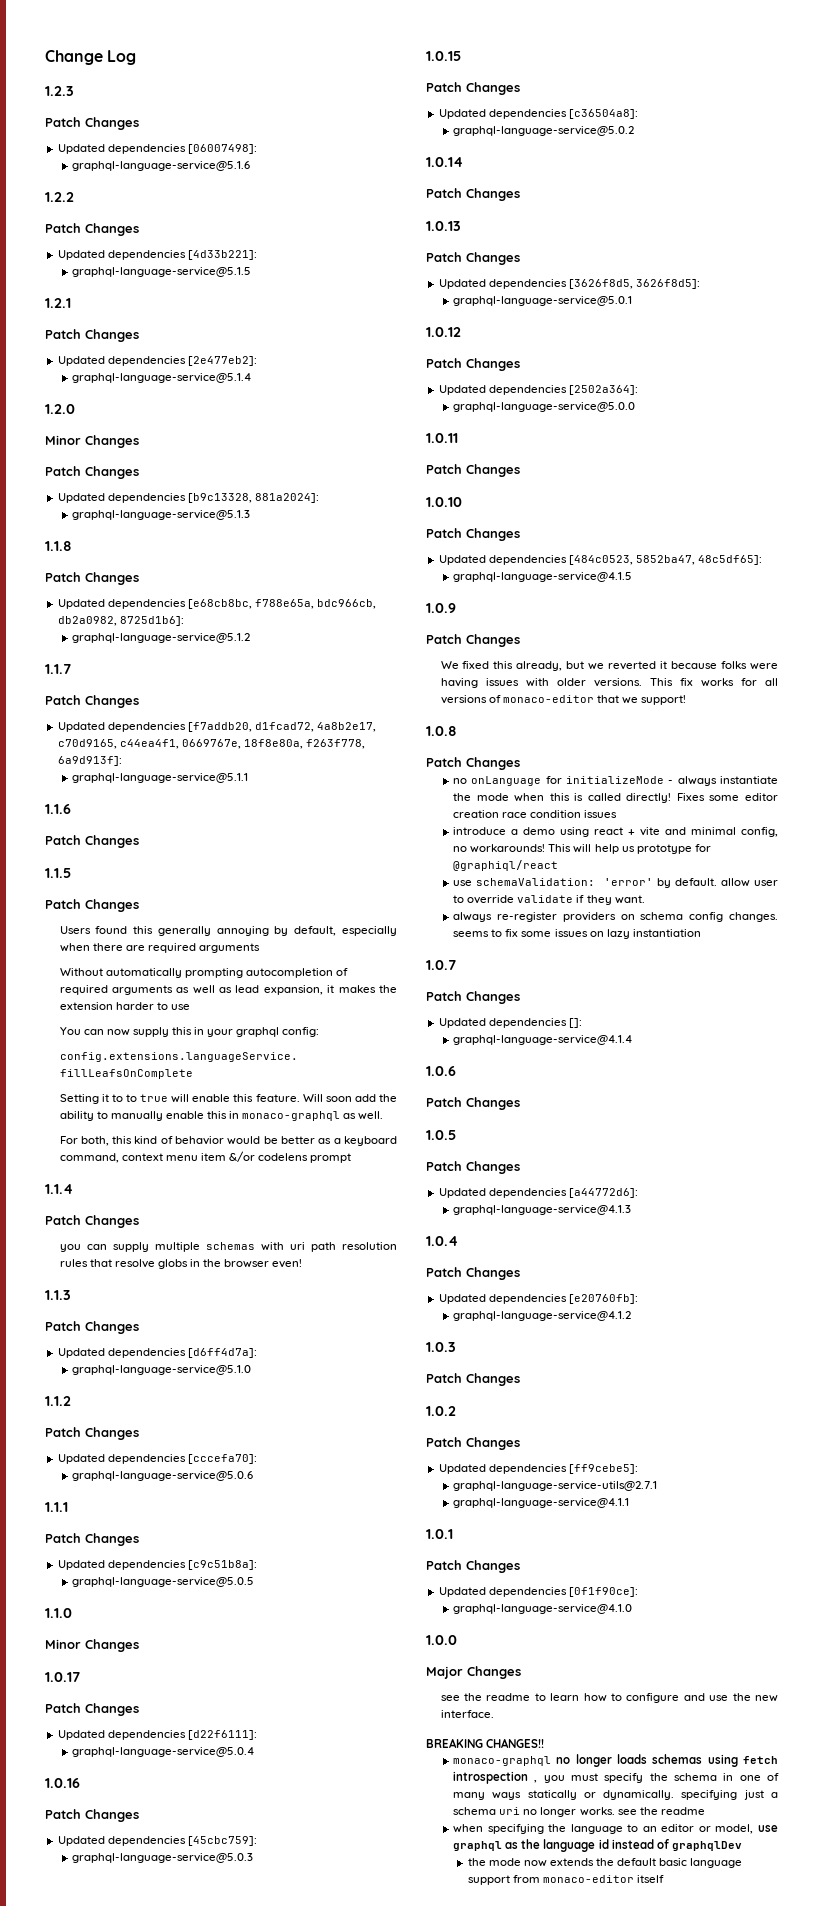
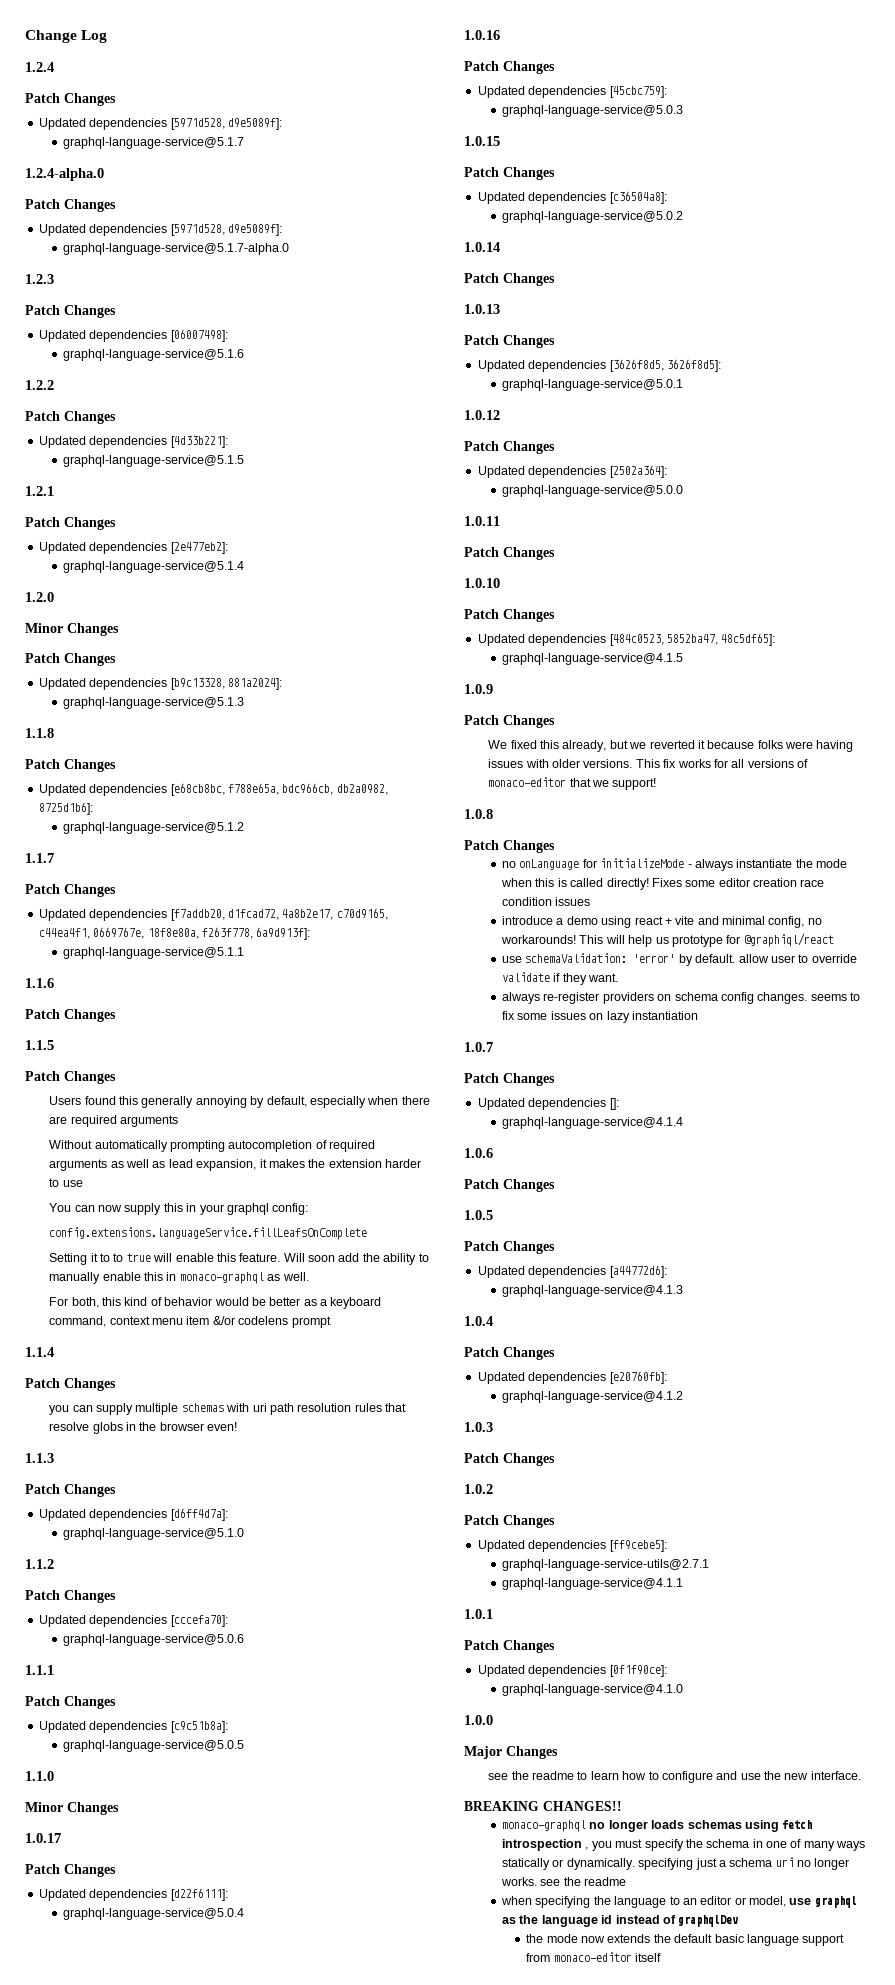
(137, 57) none -> [25,62,54,72] [25,93,116,106] [38,118,282,130] [63,137,245,149] [25,168,104,181] [25,199,116,212] [38,224,282,236] [63,243,290,255] // 1.2.4 // Patch Changes // Updated dependencies [5971d528, d9e5089f]: // graphql-language-service@5.1.7 // 1.2.4-alpha.0 // Patch Changes // Updated dependencies [5971d528, d9e5089f]: // graphql-language-service@5.1.7-alpha.0

